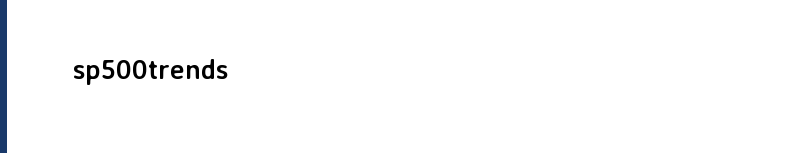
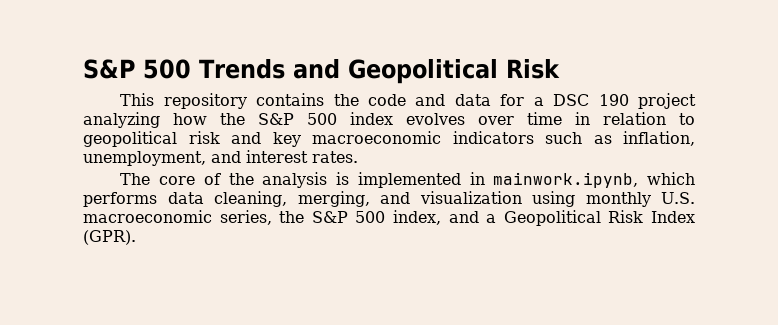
[73,59,228,85] sp500trends -> [83,59,560,84] [120,93,696,109] [83,112,695,128] [83,131,695,147] [83,150,358,166] [120,172,695,188] [83,191,696,207] [83,210,696,226] [83,230,136,245] S&P 500 Trends and Geopolitical Risk // This repository contains the code and data for a DSC 190 project analyzing how the S&P 500 index evolves over time in relation to geopolitical risk and key macroeconomic indicators such as inflation, unemployment, and interest rates. // The core of the analysis is implemented in mainwork.ipynb, which performs data cleaning, merging, and visualization using monthly U.S. macroeconomic series, the S&P 500 index, and a Geopolitical Risk Index (GPR).

